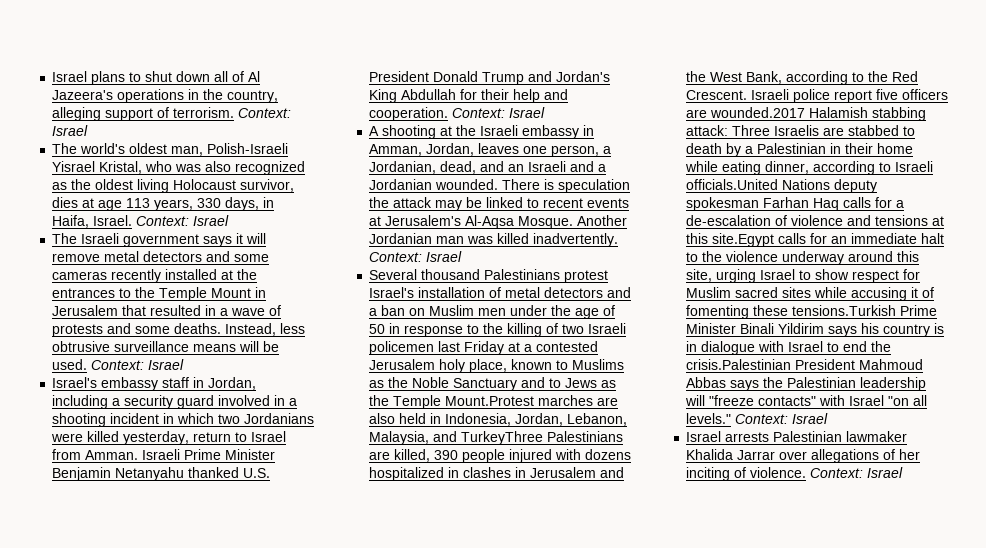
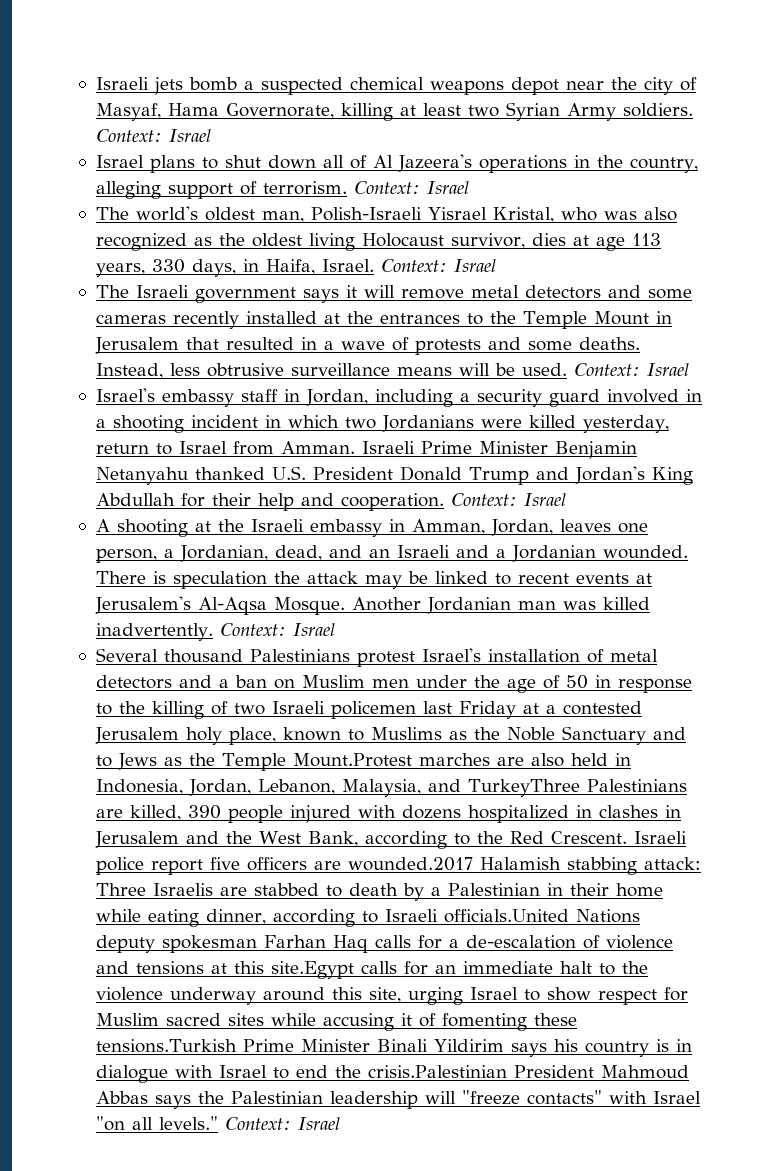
(52, 76) none -> [95,77,697,95] [95,102,693,121] [95,129,211,142] Israeli jets bomb a suspected chemical weapons depot near the city of Masyaf, Hama Governorate, killing at least two Syrian Army soldiers. Context: Israel //
[686,431,908,442] [686,449,921,463] [686,467,904,481] // Israel arrests Palestinian lawmaker Khalida Jarrar over allegations of her inciting of violence. Context: Israel -> (340, 1123) none

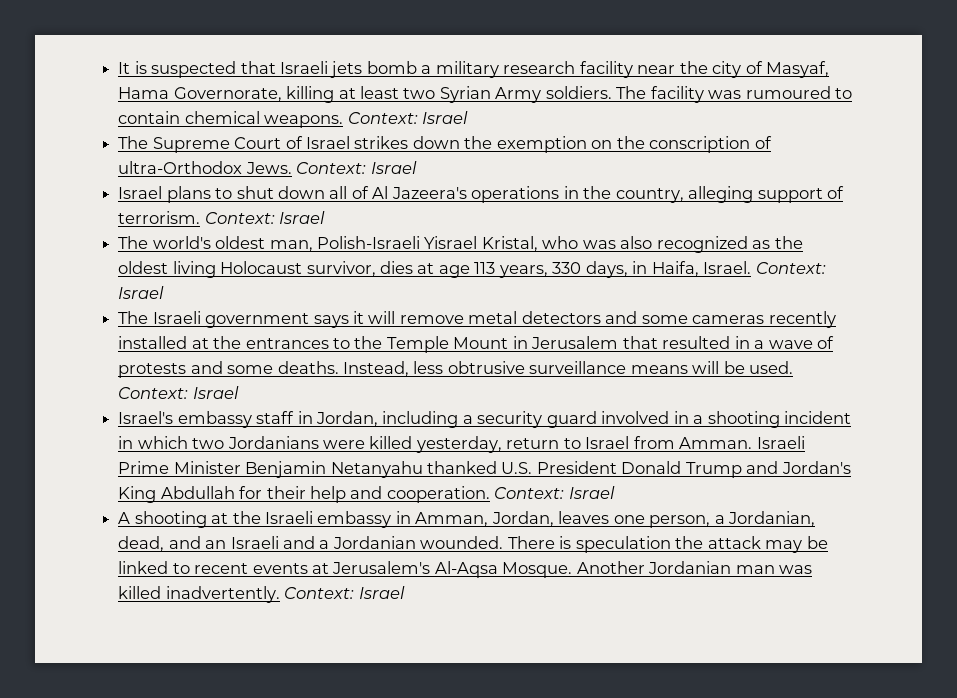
[95,77,559,95] Israeli jets bomb a suspected chemical weapons depot -> [118,61,633,78] It is suspected that Israeli jets bomb a military research facility
(693, 110) none -> [616,86,853,103] [118,111,468,128] [118,136,772,153] [118,161,292,174] The facility was rumoured to contain chemical weapons. Context: Israel // The Supreme Court of Israel strikes down the exemption on the conscription of ultra-Orthodox Jews.
[95,648,658,667] [95,675,692,693] [95,701,642,719] [94,726,686,745] [95,753,631,771] [95,779,687,797] [95,805,681,823] [94,831,687,849] [95,857,701,875] [95,883,663,901] [95,909,640,927] [95,935,673,953] [95,961,648,979] [95,987,688,1005] [95,1013,577,1031] [95,1039,692,1057] [95,1065,689,1083] [95,1090,701,1109] [95,1116,340,1131] // Several thousand Palestinians protest Israel's installation of metal detectors and a ban on Muslim men under the age of 50 in response to the killing of two Israeli policemen last Friday at a contested Jerusalem holy place, known to Muslims as the Noble Sanctuary and to Jews as the Temple Mount.Protest marches are also held in Indonesia, Jordan, Lebanon, Malaysia, and TurkeyThree Palestinians are killed, 390 people injured with dozens hospitalized in clashes in Jerusalem and the West Bank, according to the Red Crescent. Israeli police report five officers are wounded.2017 Halamish stabbing attack: Three Israelis are stabbed to death by a Palestinian in their home while eating dinner, according to Israeli officials.United Nations deputy spokesman Farhan Haq calls for a de-escalation of violence and tensions at this site.Egypt calls for an immediate halt to the violence underway around this site, urging Israel to show respect for Muslim sacred sites while accusing it of fomenting these tensions.Turkish Prime Minister Binali Yildirim says his country is in dialogue with Israel to end the crisis.Palestinian President Mahmoud Abbas says the Palestinian leadership will "freeze contacts" with Israel "on all levels." Context: Israel -> (405, 592) none

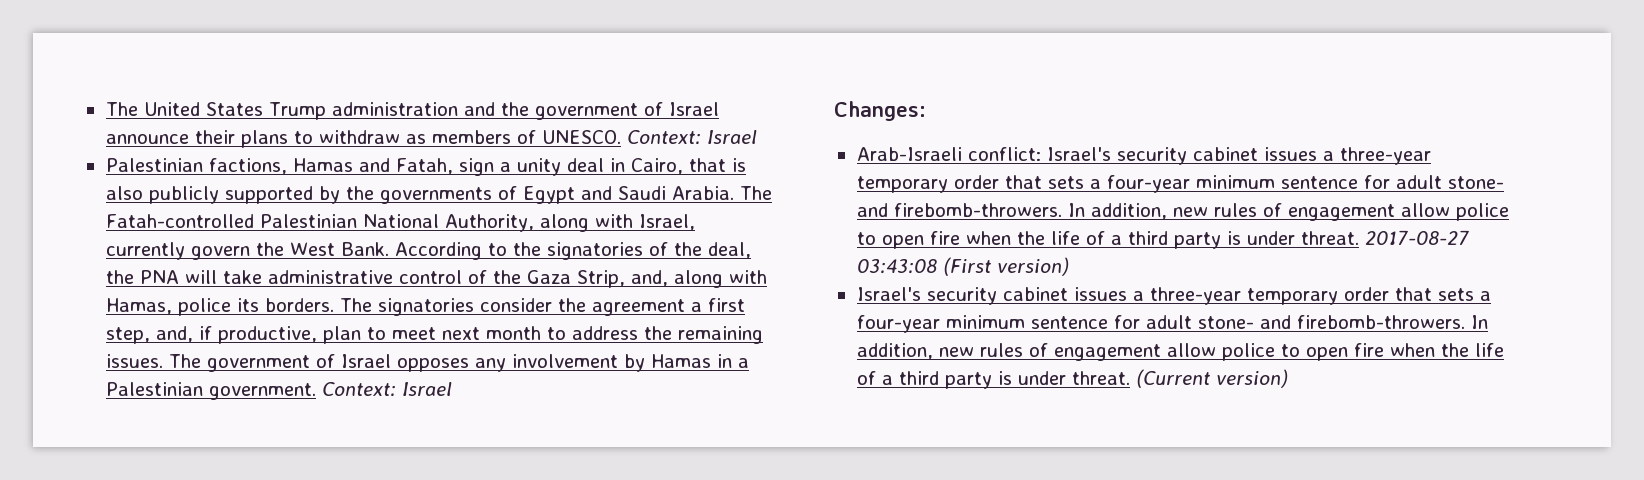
[118,61,829,78] [118,86,853,103] [118,111,468,128] [118,136,772,153] [118,161,417,174] [118,186,844,203] [118,211,326,224] [118,236,803,253] [118,261,826,278] [118,286,165,299] [118,311,836,328] [118,336,834,353] [118,361,794,378] [118,386,239,399] [118,411,852,428] [118,436,805,453] [118,461,851,478] [118,486,615,503] [118,511,816,528] [118,536,828,553] [118,561,813,578] [118,586,405,603] It is suspected that Israeli jets bomb a military research facility near the city of Masyaf, Hama Governorate, killing at least two Syrian Army soldiers. The facility was rumoured to contain chemical weapons. Context: Israel // The Supreme Court of Israel strikes down the exemption on the conscription of ultra-Orthodox Jews. Context: Israel // Israel plans to shut down all of Al Jazeera's operations in the country, alleging support of terrorism. Context: Israel // The world's oldest man, Polish-Israeli Yisrael Kristal, who was also recognized as the oldest living Holocaust survivor, dies at age 113 years, 330 days, in Haifa, Israel. Context: Israel // The Israeli government says it will remove metal detectors and some cameras recently installed at the entrances to the Temple Mount in Jerusalem that resulted in a wave of protests and some deaths. Instead, less obtrusive surveillance means will be used. Context: Israel // Israel's embassy staff in Jordan, including a security guard involved in a shooting incident in which two Jordanians were killed yesterday, return to Israel from Amman. Israeli Prime Minister Benjamin Netanyahu thanked U.S. President Donald Trump and Jordan's King Abdullah for their help and cooperation. Context: Israel // A shooting at the Israeli embassy in Amman, Jordan, leaves one person, a Jordanian, dead, and an Israeli and a Jordanian wounded. There is speculation the attack may be linked to recent events at Jerusalem's Al-Aqsa Mosque. Another Jordanian man was killed inadvertently. Context: Israel -> [105,102,719,120] [105,130,757,148] [105,158,746,176] [105,186,772,204] [105,214,695,232] [105,242,751,260] [105,270,767,288] [105,298,745,316] [105,326,763,344] [105,354,749,372] [105,382,452,400] [834,101,926,121] [856,147,1431,165] [856,175,1504,193] [856,203,1509,221] [856,230,1469,249] [856,257,1069,276] [856,287,1491,305] [856,315,1488,333] [856,343,1504,361] [856,369,1288,389] The United States Trump administration and the government of Israel announce their plans to withdraw as members of UNESCO. Context: Israel // Palestinian factions, Hamas and Fatah, sign a unity deal in Cairo, that is also publicly supported by the governments of Egypt and Saudi Arabia. The Fatah-controlled Palestinian National Authority, along with Israel, currently govern the West Bank. According to the signatories of the deal, the PNA will take administrative control of the Gaza Strip, and, along with Hamas, police its borders. The signatories consider the agreement a first step, and, if productive, plan to meet next month to address the remaining issues. The government of Israel opposes any involvement by Hamas in a Palestinian government. Context: Israel // Changes: // Arab-Israeli conflict: Israel's security cabinet issues a three-year temporary order that sets a four-year minimum sentence for adult stone- and firebomb-throwers. In addition, new rules of engagement allow police to open fire when the life of a third party is under threat. 2017-08-27 03:43:08 (First version) // Israel's security cabinet issues a three-year temporary order that sets a four-year minimum sentence for adult stone- and firebomb-throwers. In addition, new rules of engagement allow police to open fire when the life of a third party is under threat. (Current version)

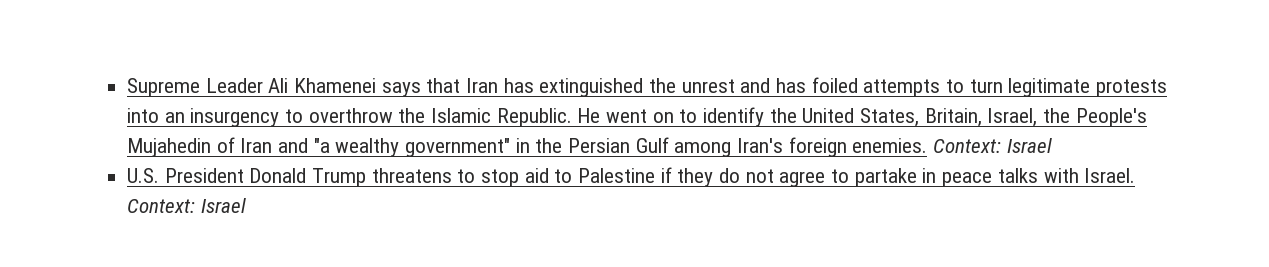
[105,102,719,120] [105,130,757,148] [105,158,746,176] [105,186,772,204] [105,214,695,232] [105,242,751,260] [105,270,767,288] [105,298,745,316] [105,326,763,344] [105,354,749,372] [105,382,452,400] [834,101,926,121] [856,147,1431,165] [856,175,1504,193] [856,203,1509,221] [856,230,1469,249] [856,257,1069,276] [856,287,1491,305] [856,315,1488,333] [856,343,1504,361] [856,369,1288,389] The United States Trump administration and the government of Israel announce their plans to withdraw as members of UNESCO. Context: Israel // Palestinian factions, Hamas and Fatah, sign a unity deal in Cairo, that is also publicly supported by the governments of Egypt and Saudi Arabia. The Fatah-controlled Palestinian National Authority, along with Israel, currently govern the West Bank. According to the signatories of the deal, the PNA will take administrative control of the Gaza Strip, and, along with Hamas, police its borders. The signatories consider the agreement a first step, and, if productive, plan to meet next month to address the remaining issues. The government of Israel opposes any involvement by Hamas in a Palestinian government. Context: Israel // Changes: // Arab-Israeli conflict: Israel's security cabinet issues a three-year temporary order that sets a four-year minimum sentence for adult stone- and firebomb-throwers. In addition, new rules of engagement allow police to open fire when the life of a third party is under threat. 2017-08-27 03:43:08 (First version) // Israel's security cabinet issues a three-year temporary order that sets a four-year minimum sentence for adult stone- and firebomb-throwers. In addition, new rules of engagement allow police to open fire when the life of a third party is under threat. (Current version) -> [127,77,1168,97] [127,107,1147,127] [127,137,1052,157] [127,167,1136,187] [127,198,246,213] Supreme Leader Ali Khamenei says that Iran has extinguished the unrest and has foiled attempts to turn legitimate protests into an insurgency to overthrow the Islamic Republic. He went on to identify the United States, Britain, Israel, the People's Mujahedin of Iran and "a wealthy government" in the Persian Gulf among Iran's foreign enemies. Context: Israel // U.S. President Donald Trump threatens to stop aid to Palestine if they do not agree to partake in peace talks with Israel. Context: Israel

